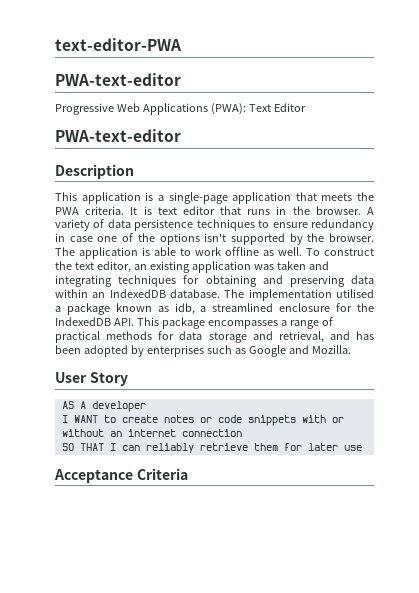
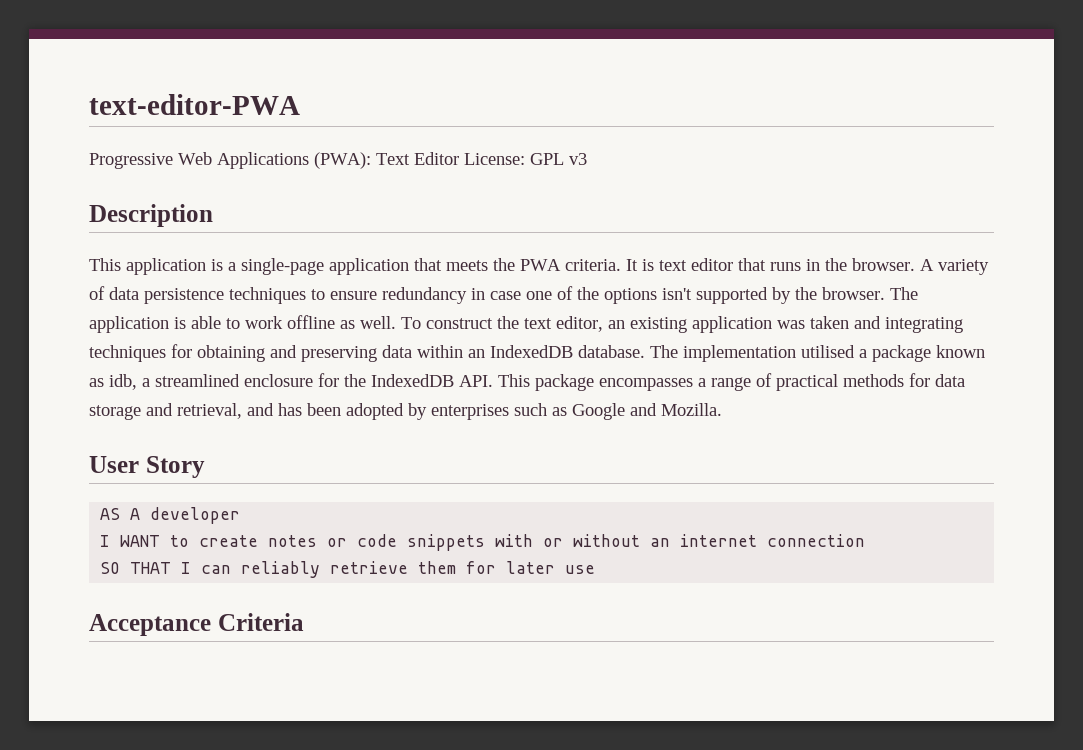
[55,73,181,86] // PWA-text-editor -> (300, 104) none
[55,129,181,142] // PWA-text-editor -> [464,153,587,165] License: GPL v3

